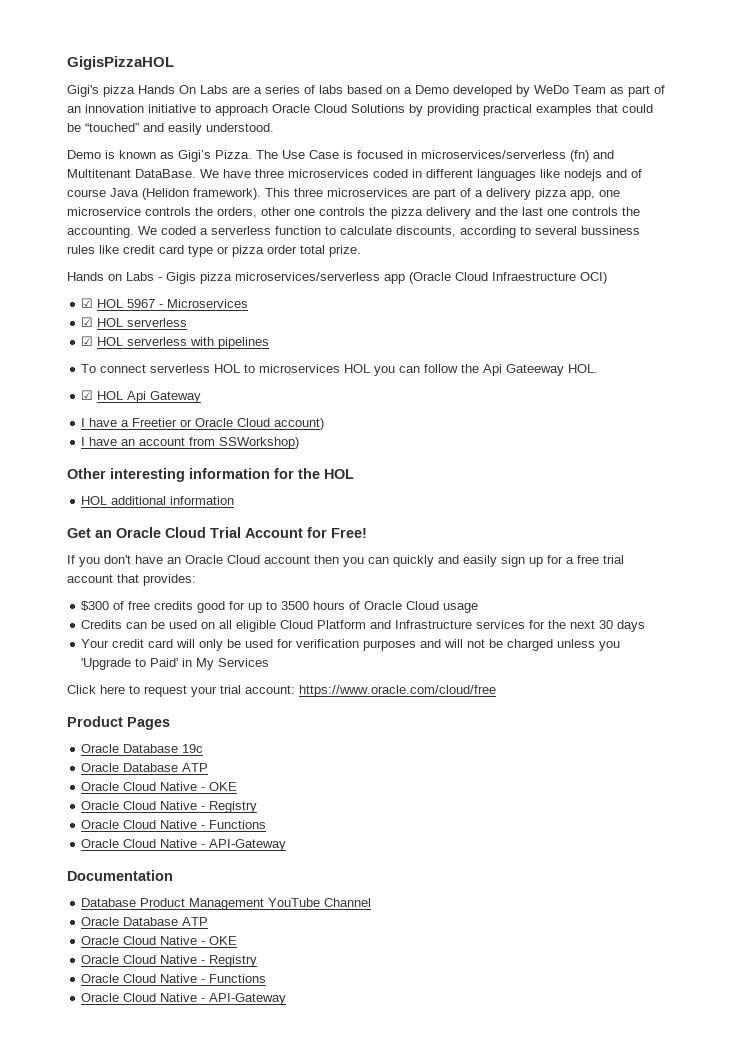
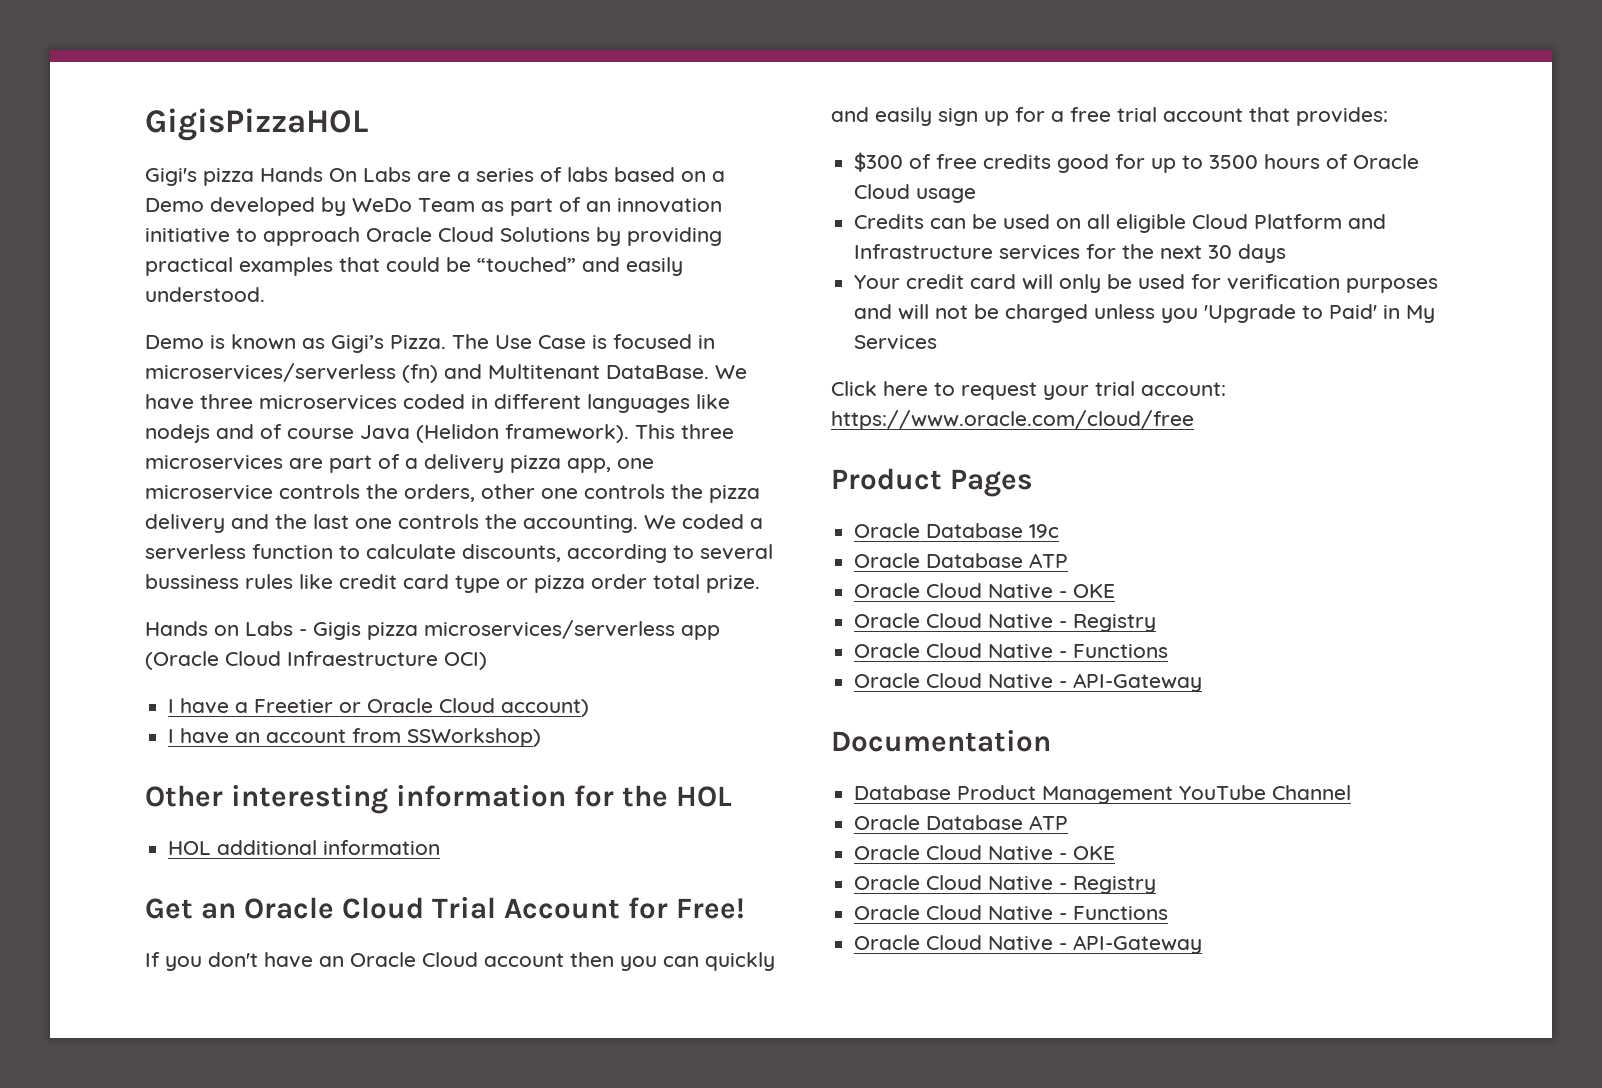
[81,298,249,308] [81,317,188,327] [81,336,270,349] [81,364,599,376] [81,390,202,403] // ☑ HOL 5967 - Microservices // ☑ HOL serverless // ☑ HOL serverless with pipelines // To connect serverless HOL to microservices HOL you can follow the Api Gateeway HOL. // ☑ HOL Api Gateway -> (487, 661) none

